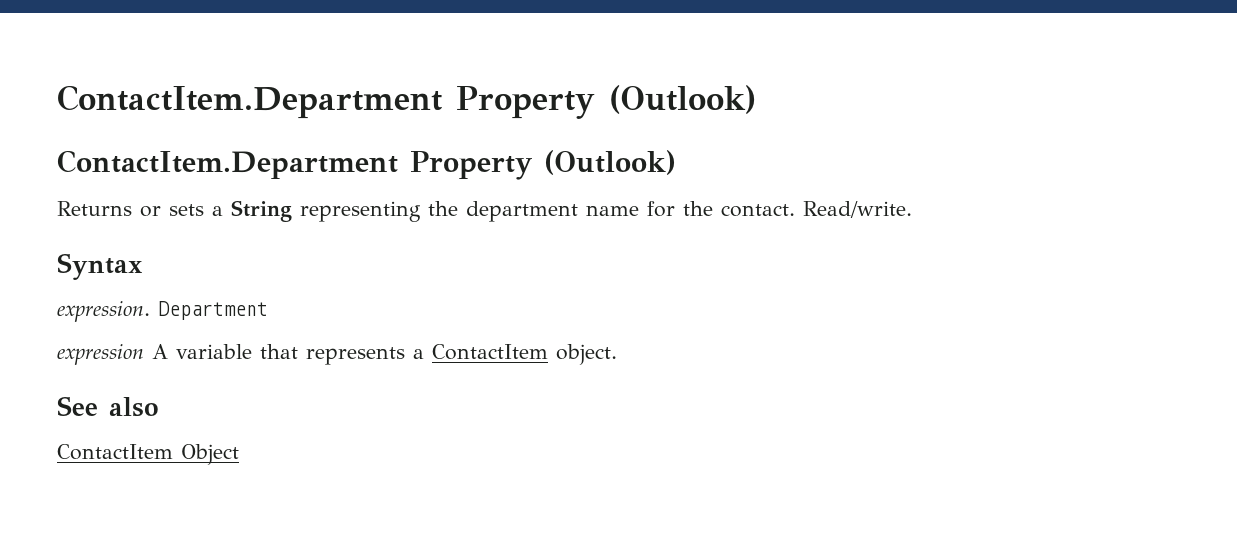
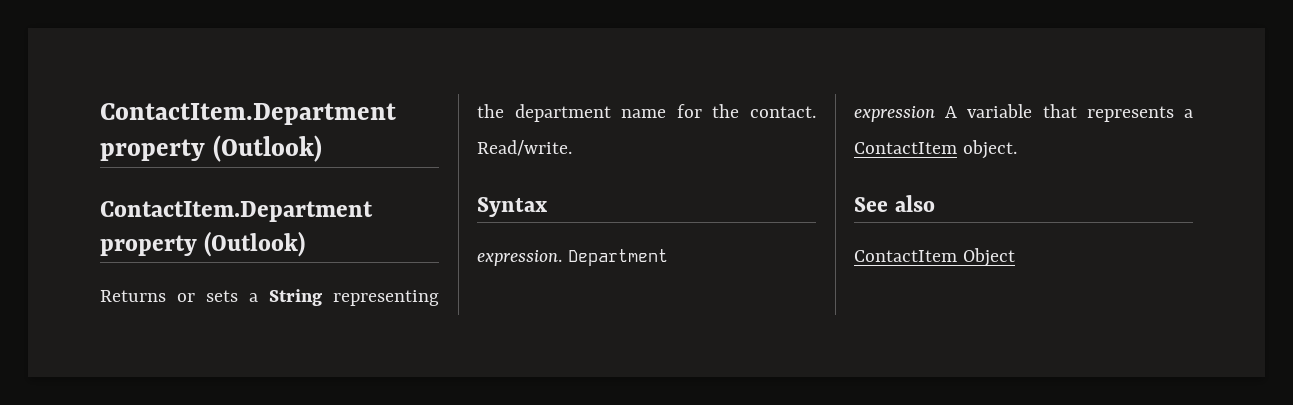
[57,85,595,119] ContactItem.Department Property -> [100,103,396,125] [100,139,205,161] ContactItem.Department property
[410,151,532,180] Property -> [100,235,197,256] property

